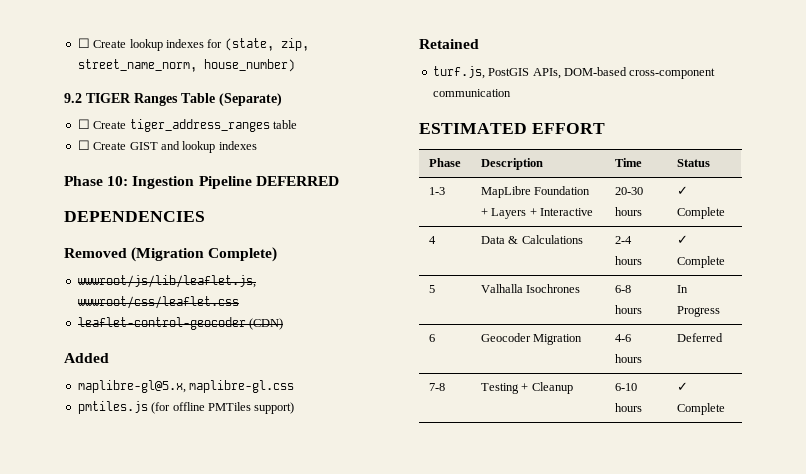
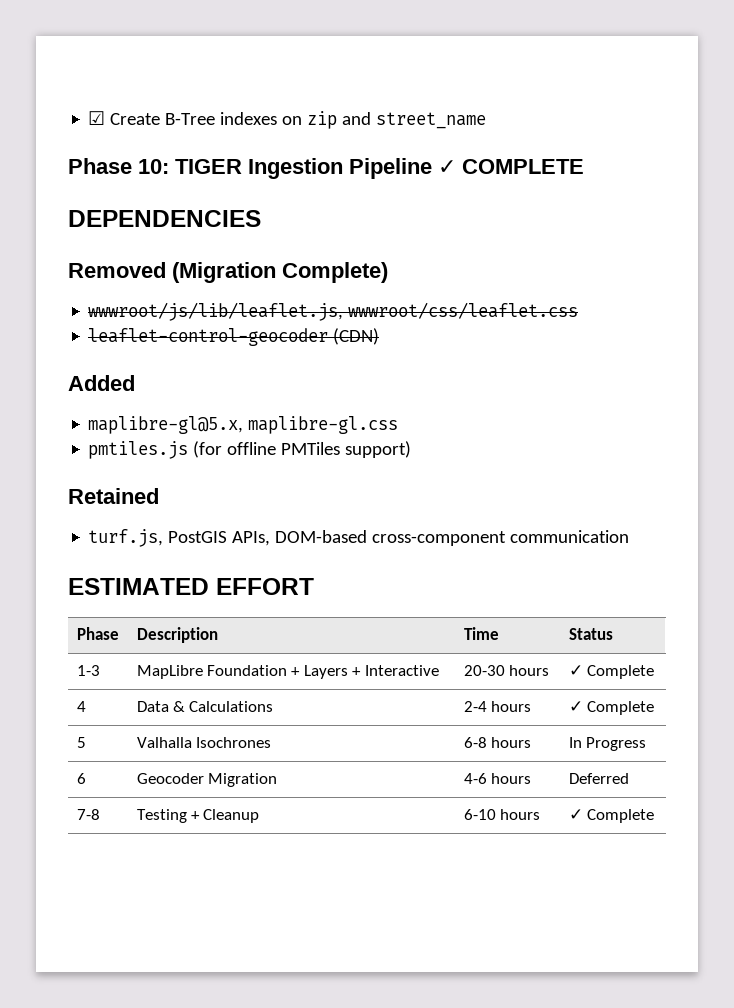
[77,38,309,51] [77,59,295,72] [64,93,282,106] [77,119,297,132] [77,140,257,153] ☐ Create lookup indexes for (state, zip, street_name_norm, house_number) // 9.2 TIGER Ranges Table (Separate) // ☐ Create tiger_address_ranges table // ☐ Create GIST and lookup indexes -> [88,111,487,129] ☑ Create B-Tree indexes on zip and street_name
(129, 181) none -> [175,159,242,174] TIGER
[255,176,339,186] DEFERRED -> [438,159,584,174] ✓ COMPLETE

